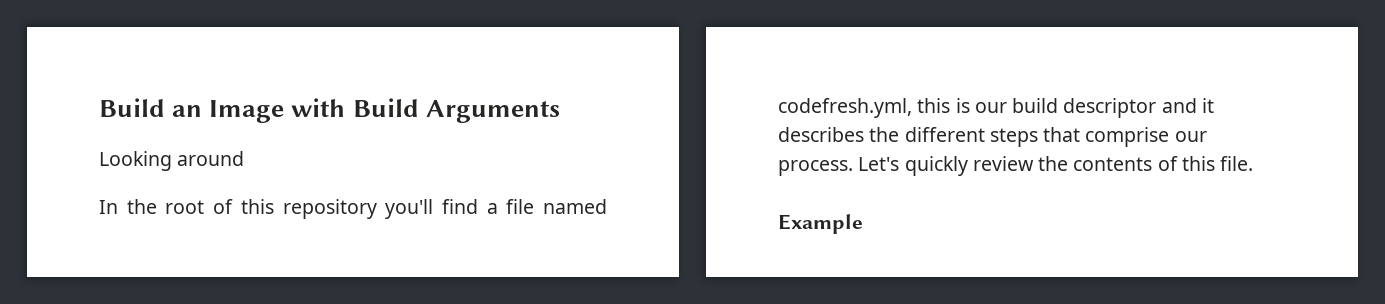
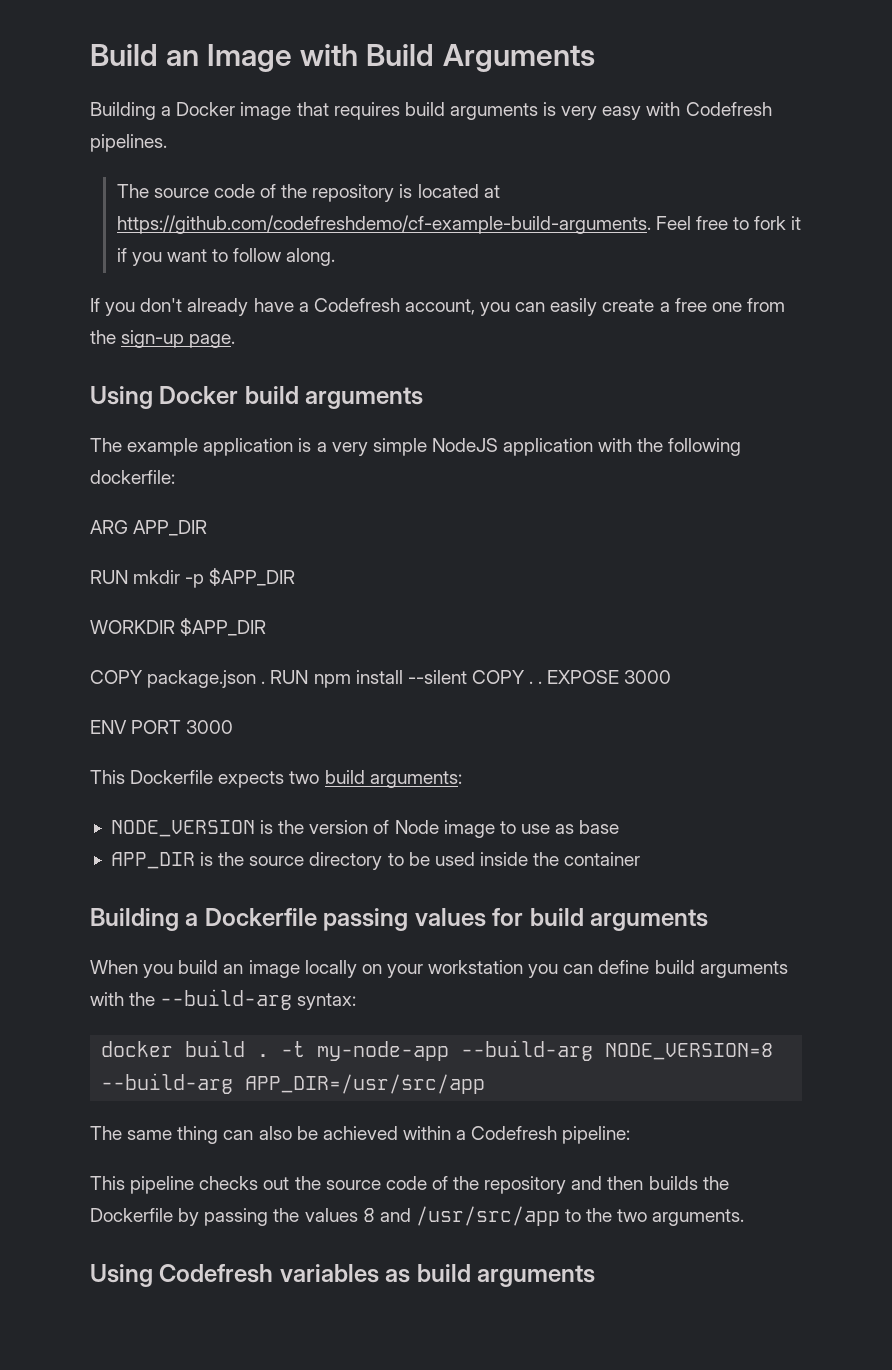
[99,151,245,171] [99,199,607,219] [778,98,1214,118] [778,127,1207,147] [778,156,1254,176] [778,214,863,234] Looking around // In the root of this repository you'll find a file named codefresh.yml, this is our build descriptor and it describes the different steps that comprise our process. Let's quickly review the contents of this file. // Example -> [90,102,772,120] [90,134,167,152] [116,184,500,202] [116,215,802,234] [116,248,336,266] [90,298,785,316] [90,330,236,348] [90,386,424,409] [90,438,742,456] [90,470,175,484] [90,520,208,536] [90,568,296,588] [90,618,267,636] [90,670,672,688] [90,720,234,734] [90,770,462,788] [110,820,620,838] [110,852,641,870] [90,908,709,931] [90,960,788,978] [90,989,357,1010] [101,1040,774,1061] [101,1073,486,1094] [90,1126,631,1144] [90,1176,729,1194] [90,1206,745,1226] [90,1264,596,1287] Building a Docker image that requires build arguments is very easy with Codefresh pipelines. // The source code of the repository is located at https://github.com/codefreshdemo/cf-example-build-arguments. Feel free to fork it if you want to follow along. // If you don't already have a Codefresh account, you can easily create a free one from the sign-up page. // Using Docker build arguments // The example application is a very simple NodeJS application with the following dockerfile: // ARG APP_DIR // RUN mkdir -p $APP_DIR // WORKDIR $APP_DIR // COPY package.json . RUN npm install --silent COPY . . EXPOSE 3000 // ENV PORT 3000 // This Dockerfile expects two build arguments: // NODE_VERSION is the version of Node image to use as base // APP_DIR is the source directory to be used inside the container // Building a Dockerfile passing values for build arguments // When you build an image locally on your workstation you can define build arguments with the --build-arg syntax: // docker build . -t my-node-app --build-arg NODE_VERSION=8 --build-arg APP_DIR=/usr/src/app // The same thing can also be achieved within a Codefresh pipeline: // This pipeline checks out the source code of the repository and then builds the Dockerfile by passing the values 8 and /usr/src/app to the two arguments. // Using Codefresh variables as build arguments

